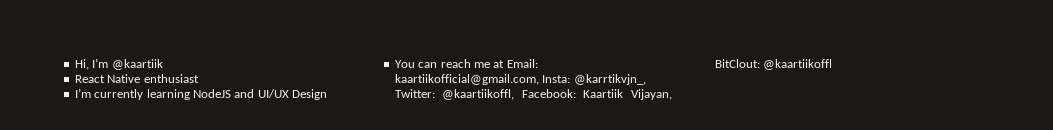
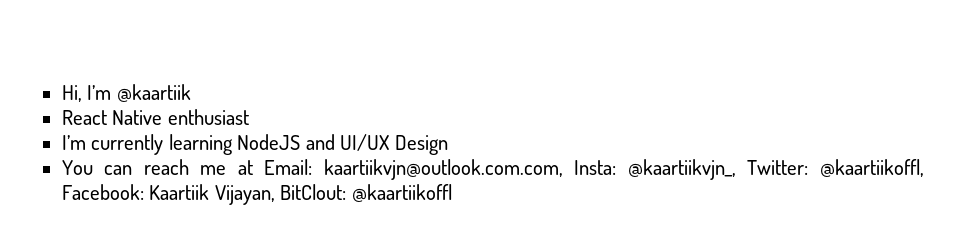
[394,74,646,85] kaartiikofficial@gmail.com, Insta: @karrtikvjn_, -> [323,159,736,180] kaartiikvjn@outlook.com.com, Insta: @kaartiikvjn_,

